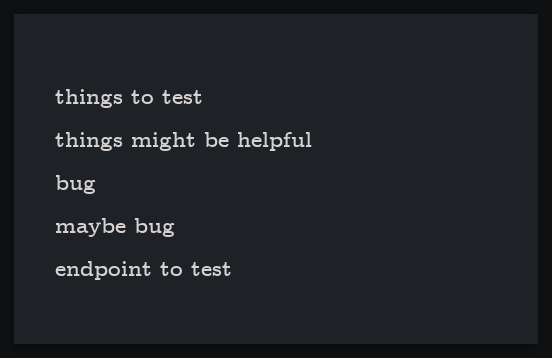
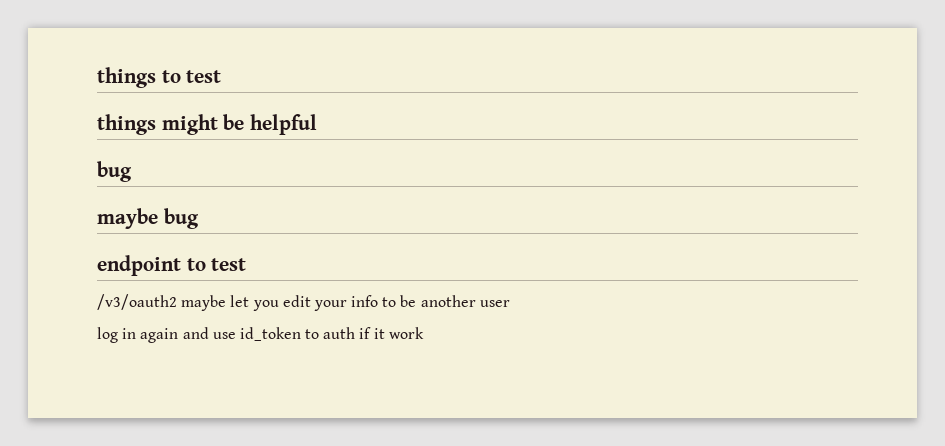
(232, 269) none -> [97,294,510,311] [97,327,424,343] // /v3/oauth2 maybe let you edit your info to be another user // log in again and use id_token to auth if it work

